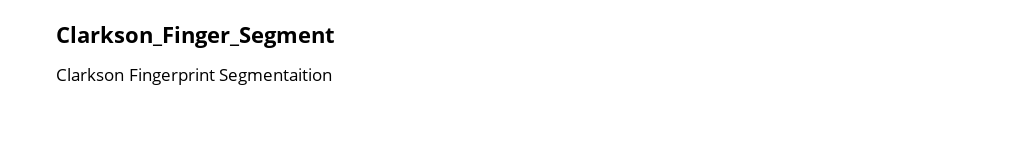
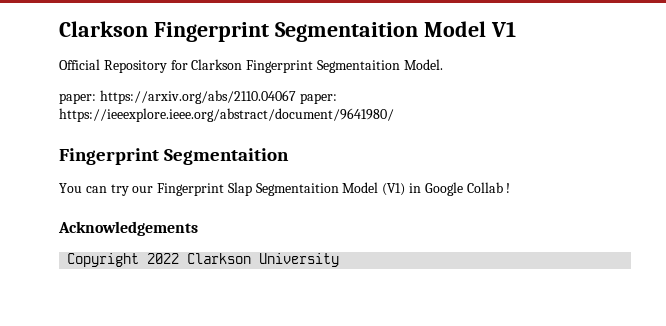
[56,26,335,48] [56,68,333,85] Clarkson_Finger_Segment // Clarkson Fingerprint Segmentaition -> [59,21,516,42] [59,59,443,73] [59,90,337,104] [59,108,394,122] [59,148,290,165] [59,182,511,196] [58,221,198,236] [67,253,340,267] Clarkson Fingerprint Segmentaition Model V1 // Official Repository for Clarkson Fingerprint Segmentaition Model. // paper: https://arxiv.org/abs/2110.04067 paper: https://ieeexplore.ieee.org/abstract/document/9641980/ // Fingerprint Segmentaition // You can try our Fingerprint Slap Segmentaition Model (V1) in Google Collab ! // Acknowledgements // Copyright 2022 Clarkson University

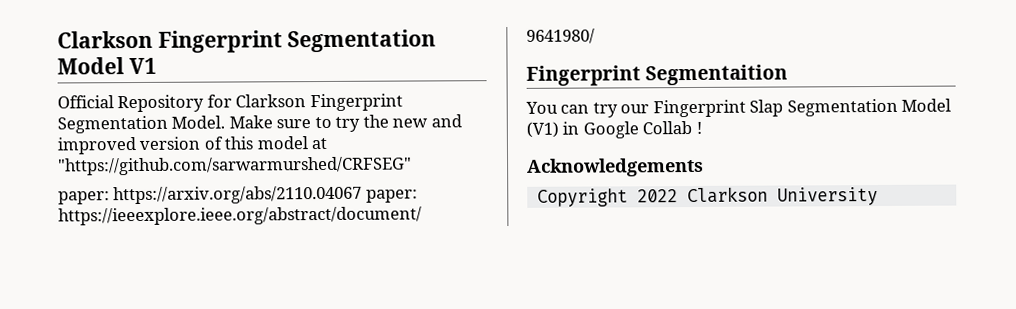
[59,21,418,42] Clarkson Fingerprint Segmentaition -> [57,29,437,53] Clarkson Fingerprint Segmentation
[316,60,400,73] Segmentaition -> [57,115,168,134] Segmentation
(443, 64) none -> [228,114,462,132] [57,136,328,155] [58,156,412,176] Make sure to try the new and improved version of this model at "https://github.com/sarwarmurshed/CRFSEG"
[255,183,339,196] Segmentaition -> [786,98,898,117] Segmentation

